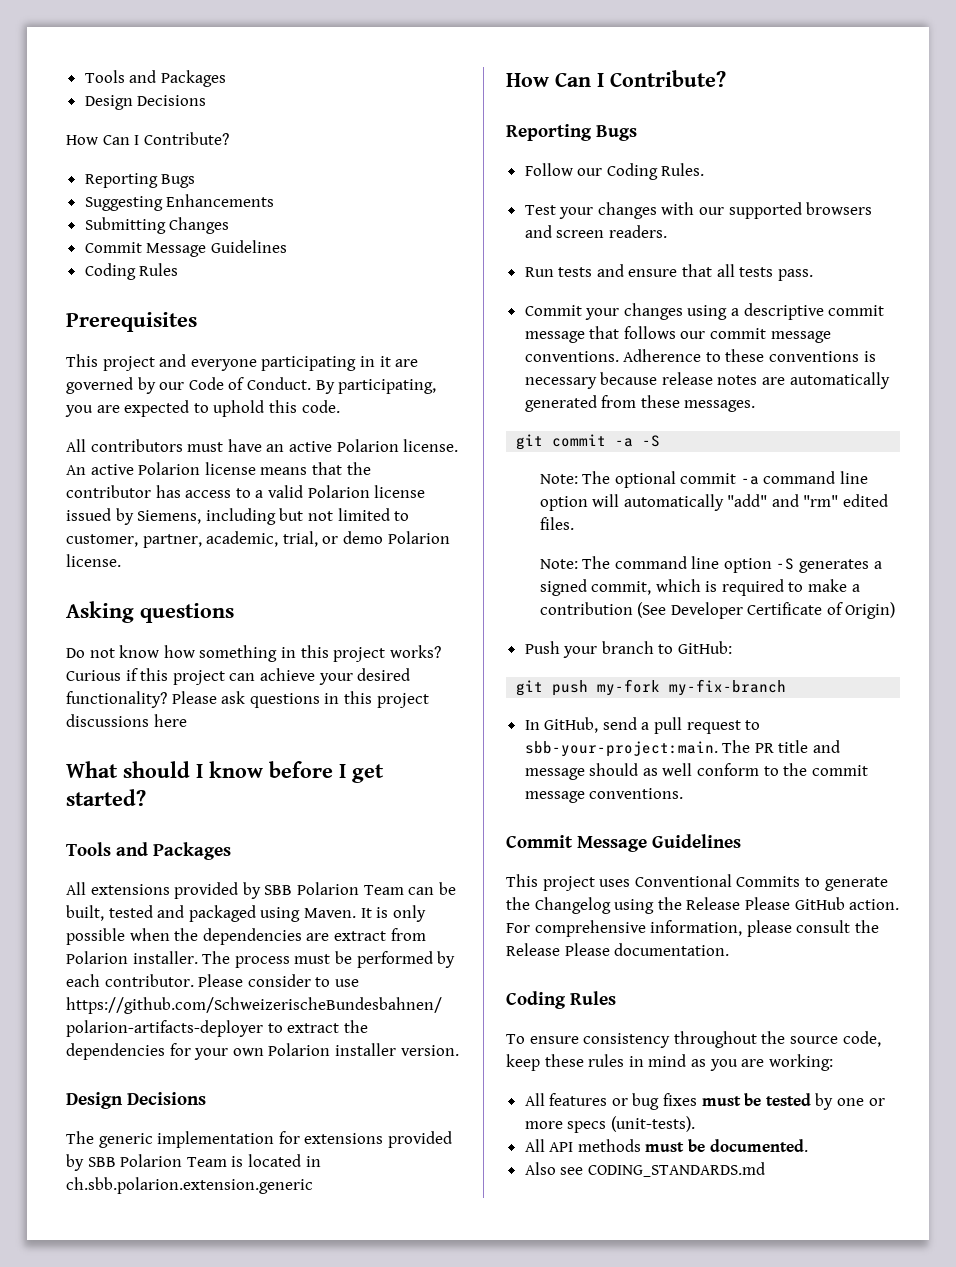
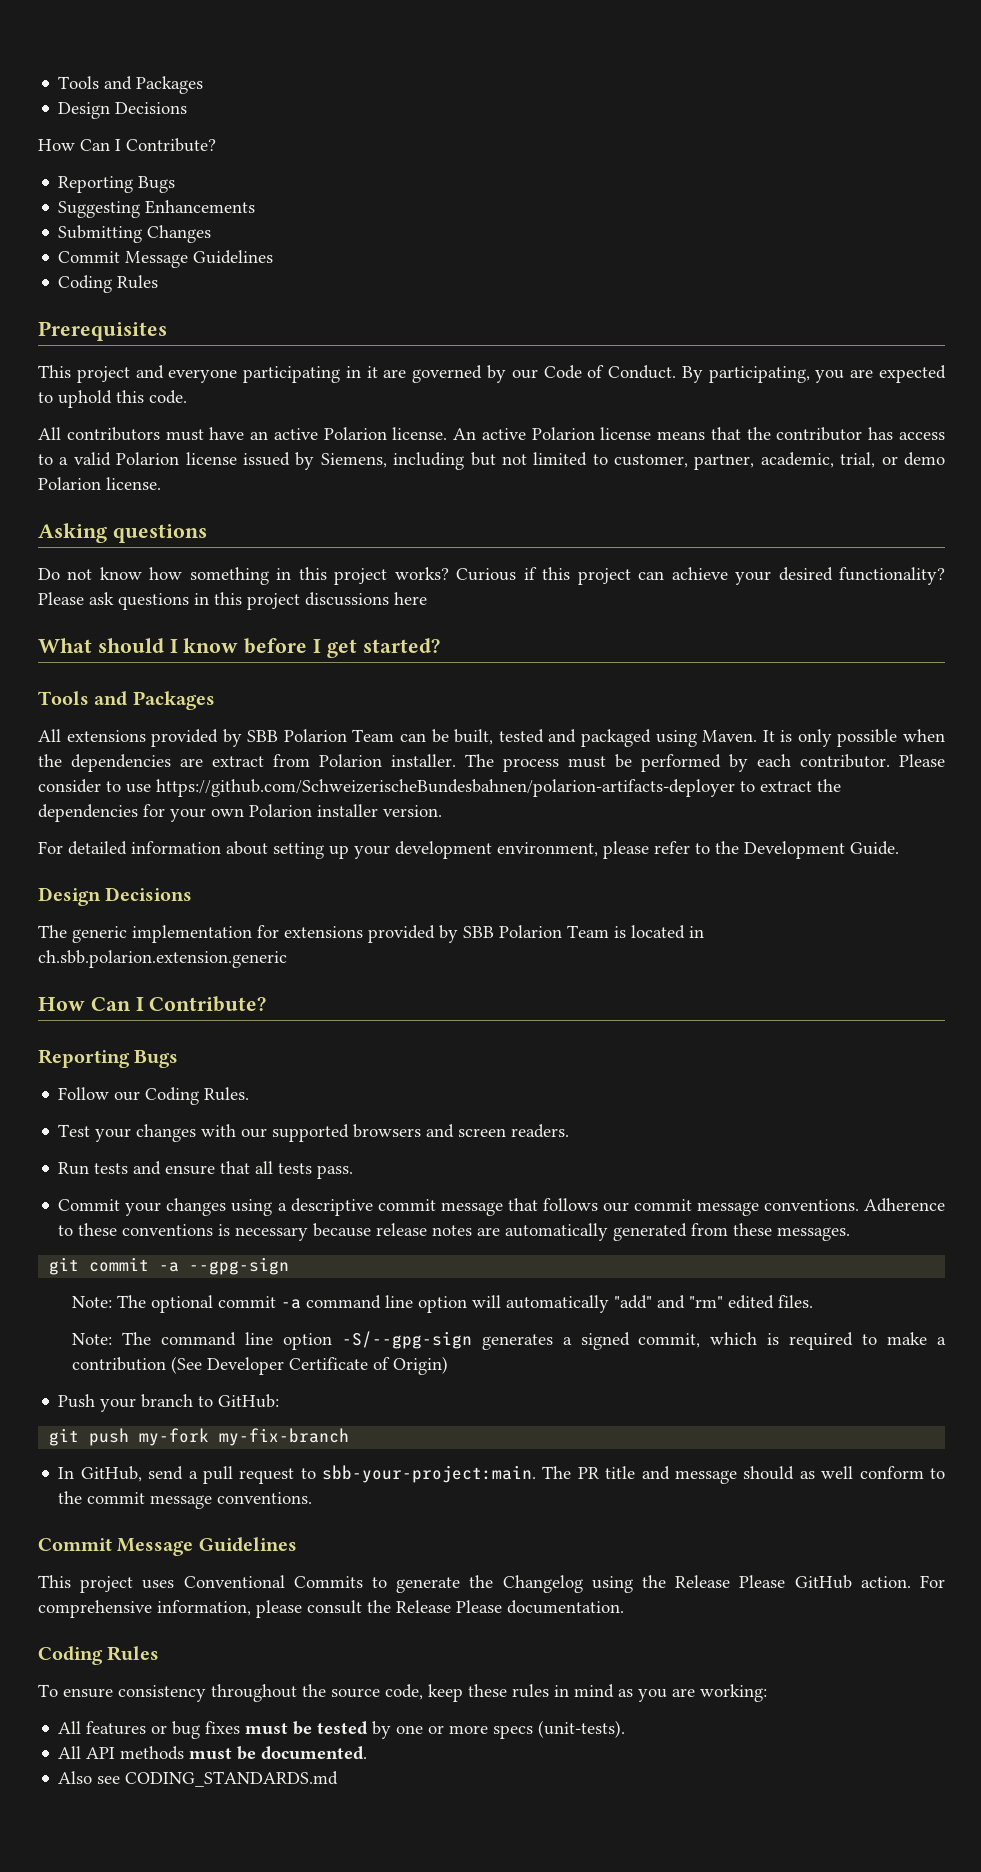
(459, 1050) none -> [38,841,899,859] // For detailed information about setting up your development environment, please refer to the Development Guide.
[642,435,661,447] -S -> [189,1257,290,1275] --gpg-sign
[776,558,795,570] -S -> [341,1331,472,1349] -S/--gpg-sign

